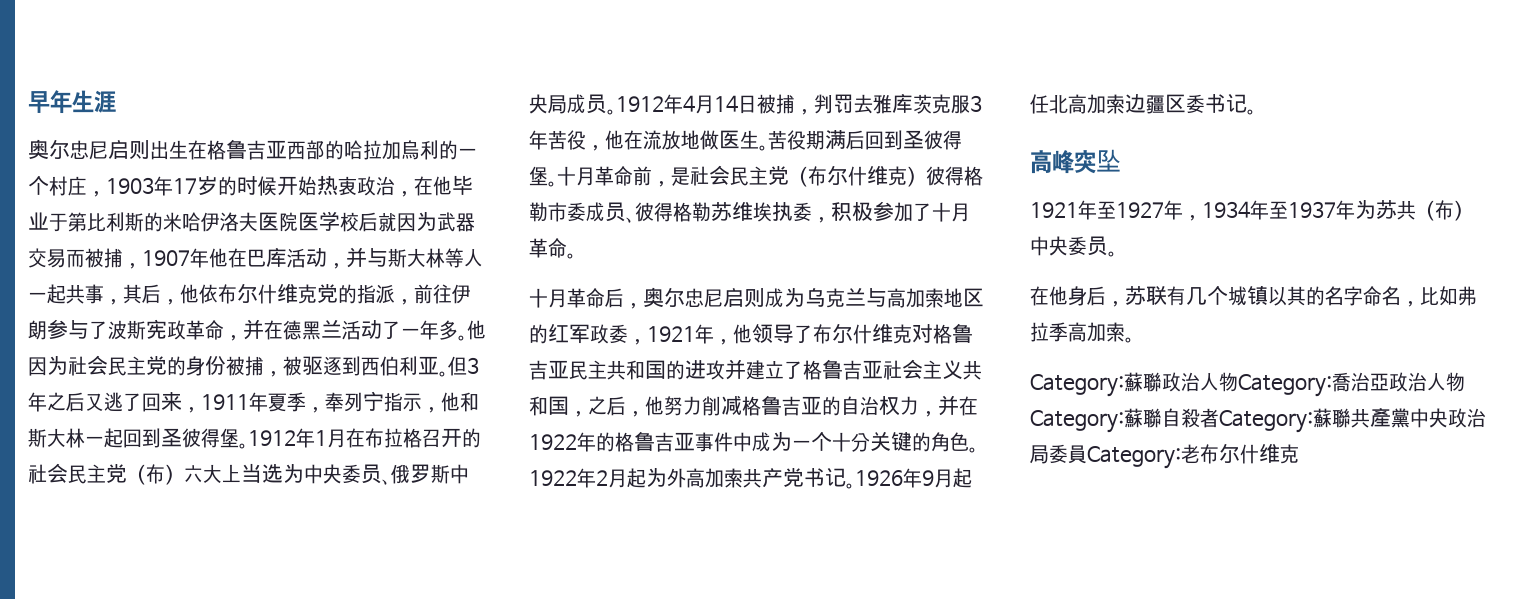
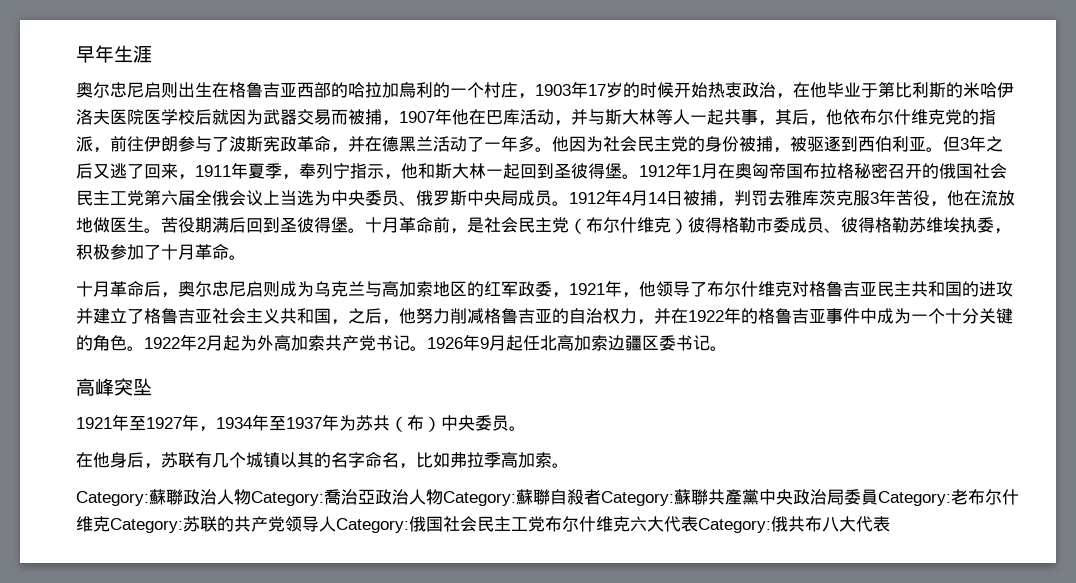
[365,428,481,448] [28,463,222,485] 布拉格召开的社会民主党（布）六大 -> [735,163,1007,179] [76,190,263,206] 奥匈帝国布拉格秘密召开的俄国社会民主工党第六届全俄会议
(1299, 454) none -> [110,516,890,533] Category:苏联的共产党领导人Category:俄国社会民主工党布尔什维克六大代表Category:俄共布八大代表

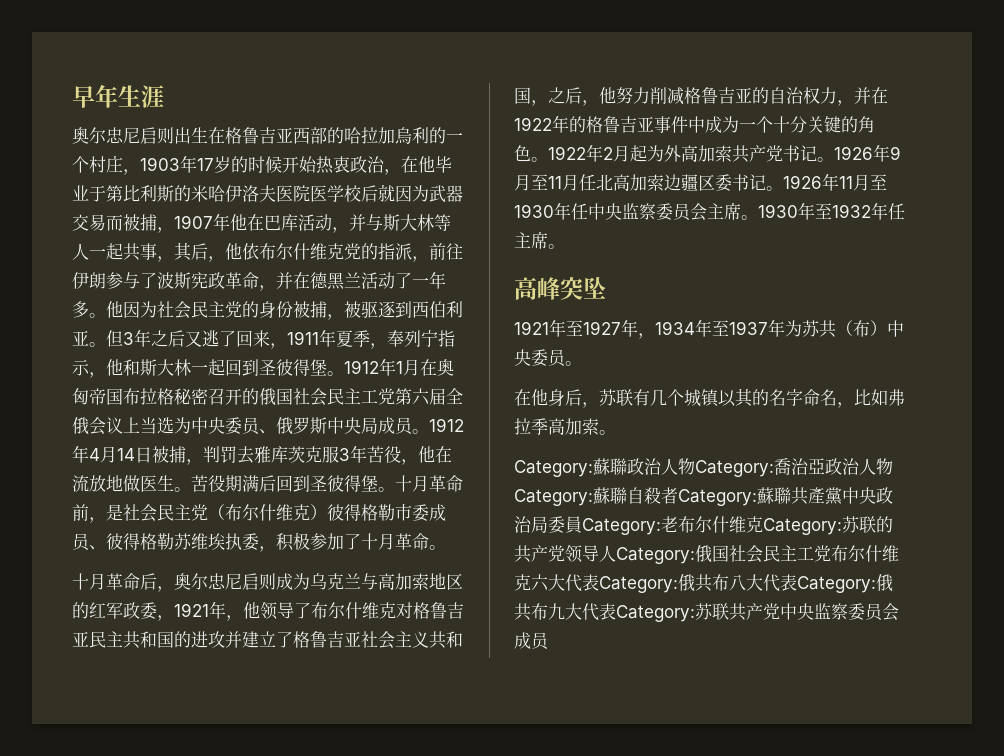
[506,335,523,351] 起 -> [531,174,579,191] 至11月
(727, 348) none -> [783,173,887,191] [514,202,905,221] [514,231,565,249] 1926年11月至1930年任中央监察委员会主席。1930年至1932年任主席。
(890, 524) none -> [797,574,893,593] [514,603,899,622] [514,632,550,650] Category:俄共布九大代表Category:苏联共产党中央监察委员会成员

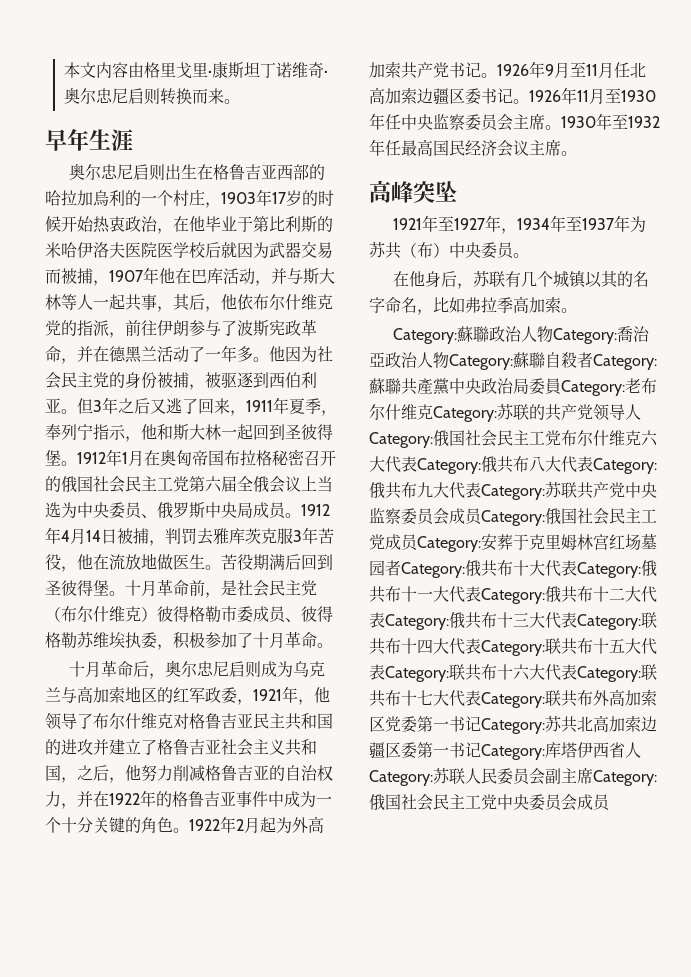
(72, 96) none -> [64,61,329,79] [64,88,241,105] 本文内容由格里戈里·康斯坦丁诺维奇·奥尔忠尼启则转换而来。 //
(905, 211) none -> [401,139,529,157] 最高国民经济会议
(550, 641) none -> [481,508,657,526] [369,533,657,552] [369,560,657,578] [369,586,657,604] [369,612,657,630] [369,638,657,656] [369,664,657,682] [369,689,657,708] [369,715,657,734] [369,742,641,760] [369,767,657,786] [369,794,610,811] Category:俄国社会民主工党成员Category:安葬于克里姆林宫红场墓园者Category:俄共布十大代表Category:俄共布十一大代表Category:俄共布十二大代表Category:俄共布十三大代表Category:联共布十四大代表Category:联共布十五大代表Category:联共布十六大代表Category:联共布十七大代表Category:联共布外高加索区党委第一书记Category:苏共北高加索边疆区委第一书记Category:库塔伊西省人Category:苏联人民委员会副主席Category:俄国社会民主工党中央委员会成员

